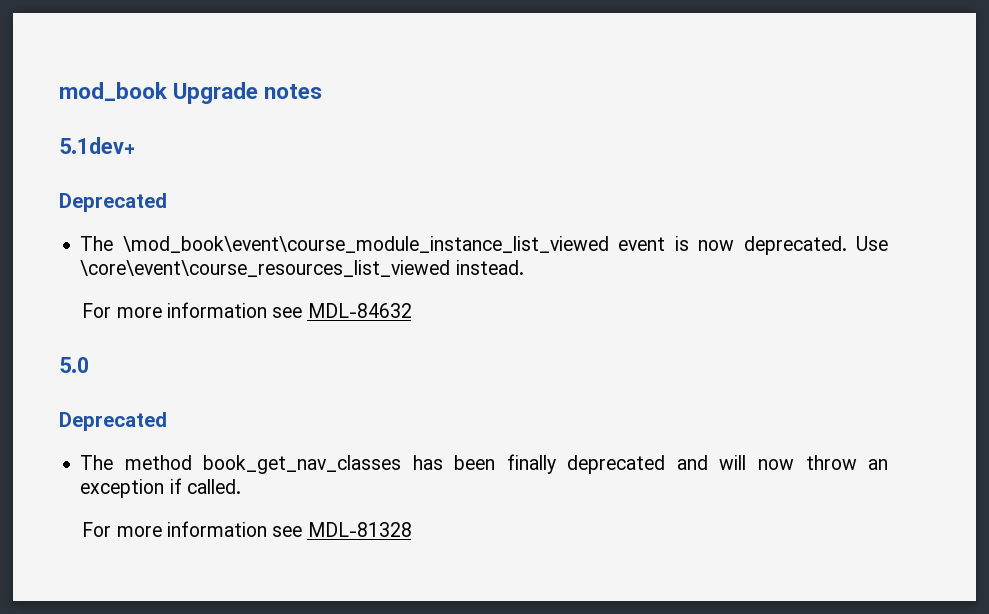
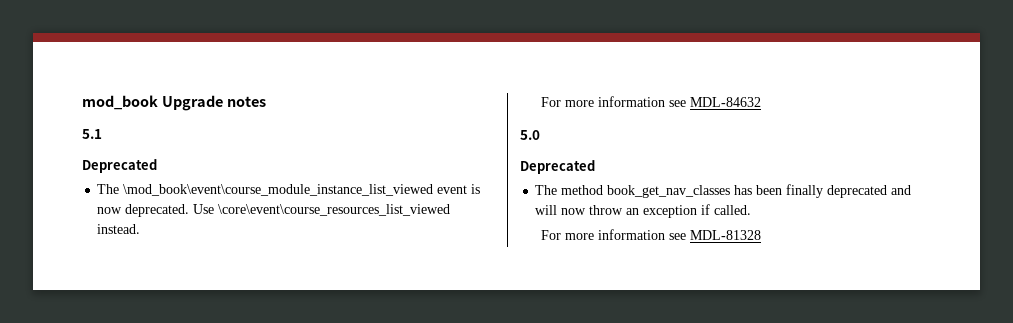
[59,137,135,154] 5.1dev+ -> [82,129,102,139] 5.1

